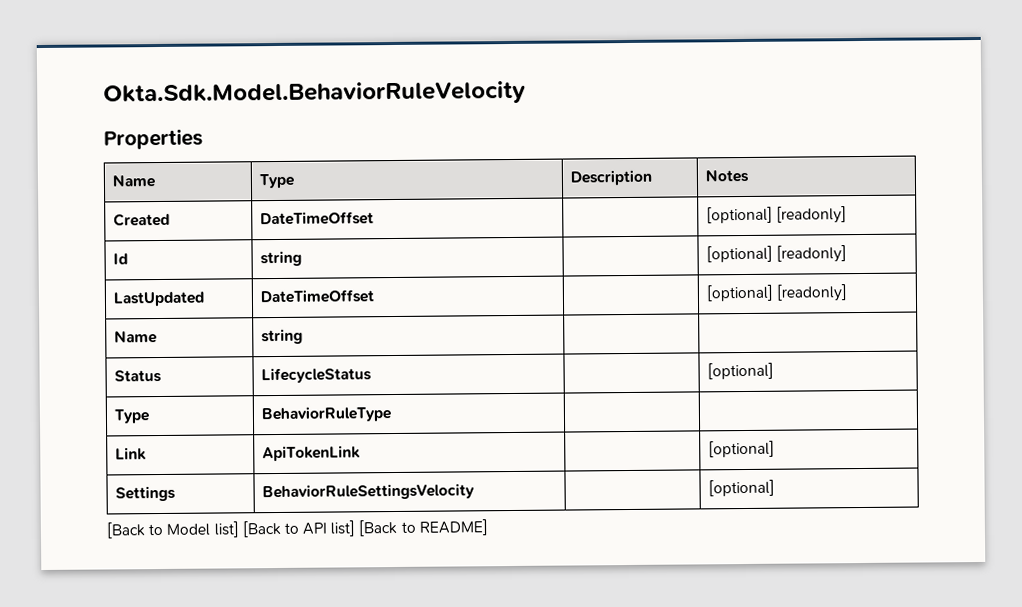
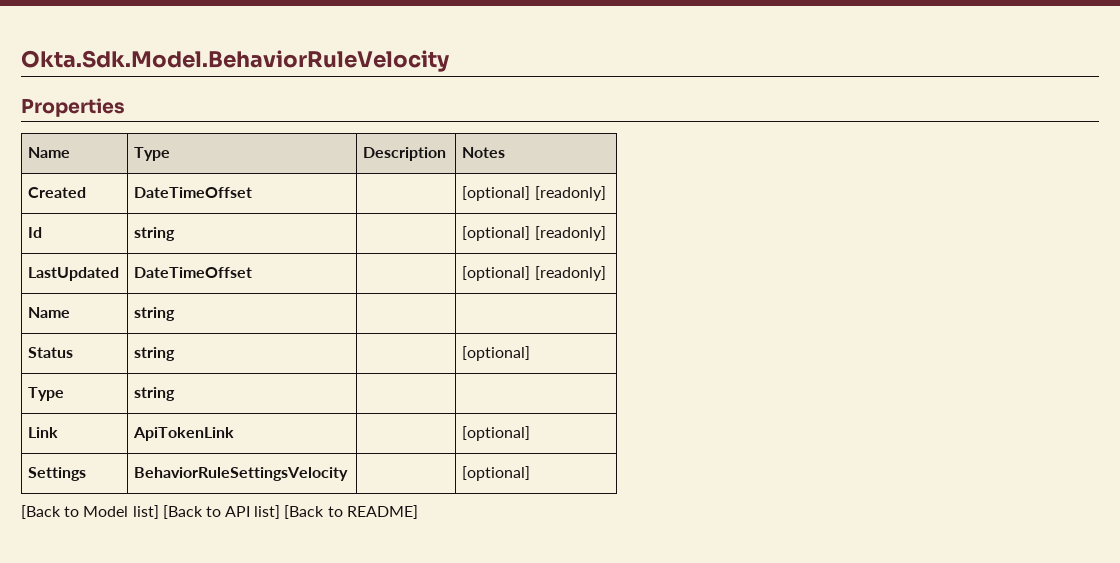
[260,367,372,384] LifecycleStatus -> [134,347,176,361] string
[260,406,392,423] BehaviorRuleType -> [134,387,176,401] string

